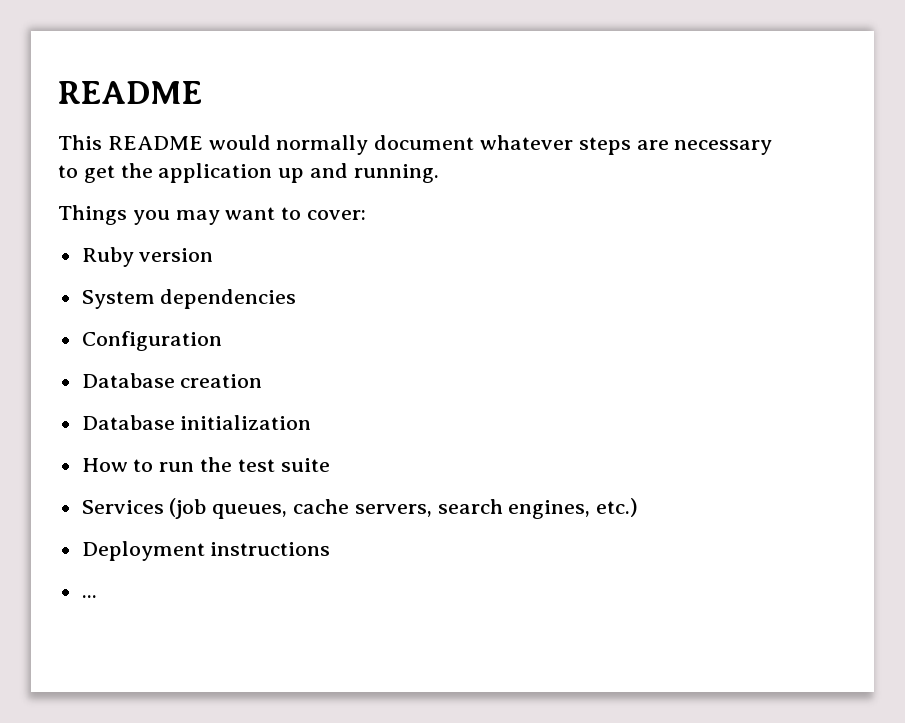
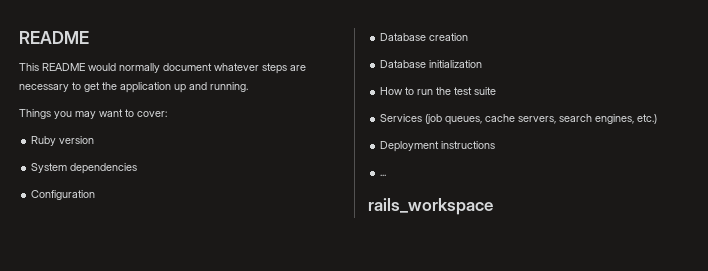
(97, 596) none -> [368,198,493,215] // rails_workspace

